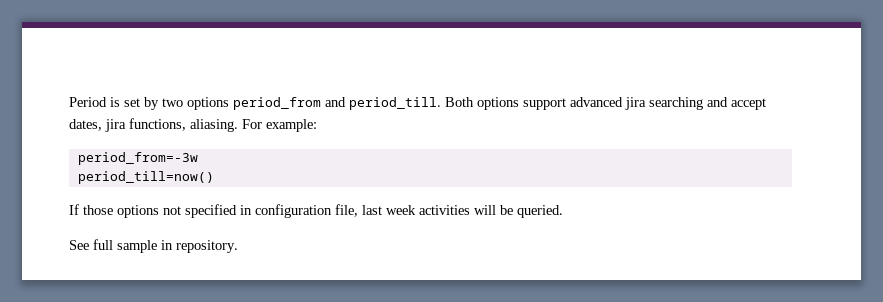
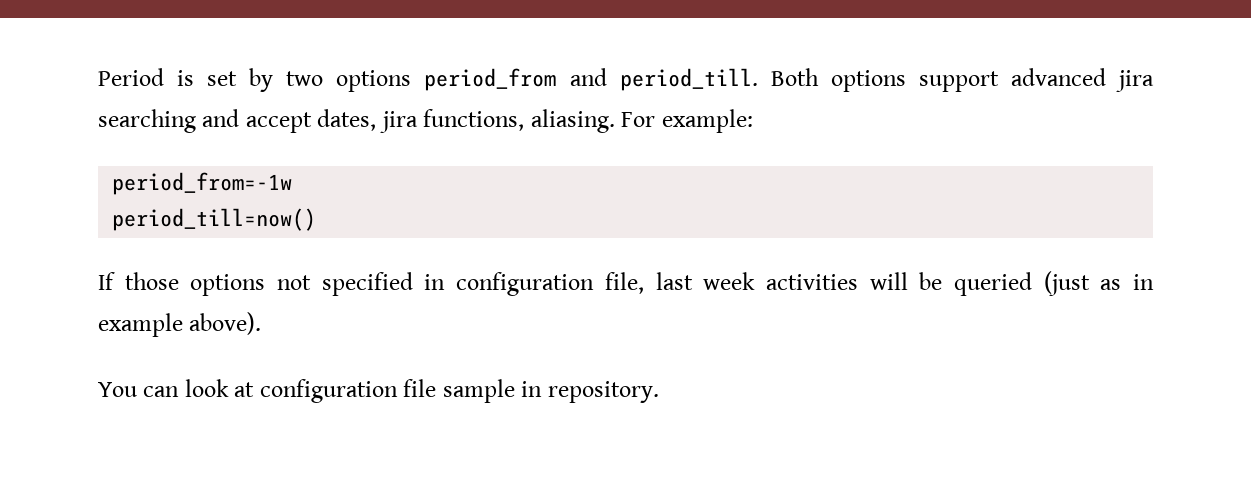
[77,152,198,165] period_from=-3w -> [112,172,293,195] period_from=-1w
[517,205,563,218] [69,239,113,250] queried. // See full -> [953,271,1154,296] [98,312,262,337] [98,379,437,403] queried (just as in example above). // You can look at configuration file

